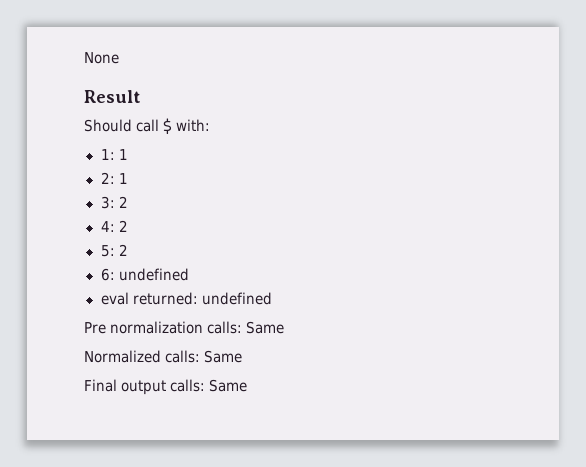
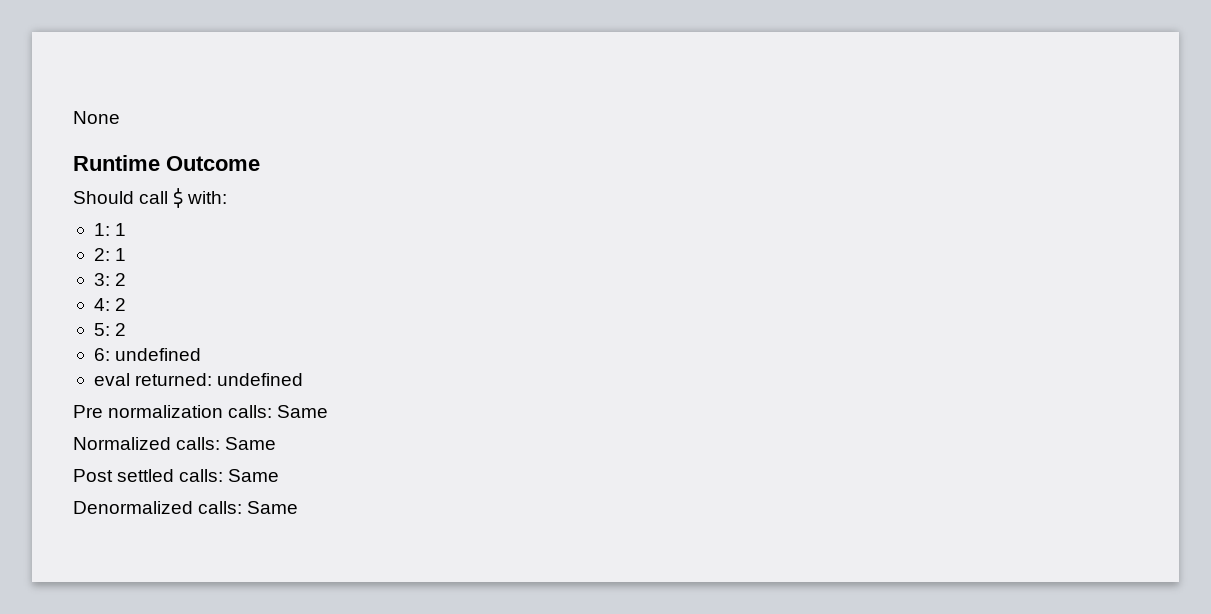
[84,90,141,103] Result -> [73,155,260,171] Runtime Outcome
[84,379,248,395] Final output calls: Same -> [73,469,280,482] [73,501,299,514] Post settled calls: Same // Denormalized calls: Same

